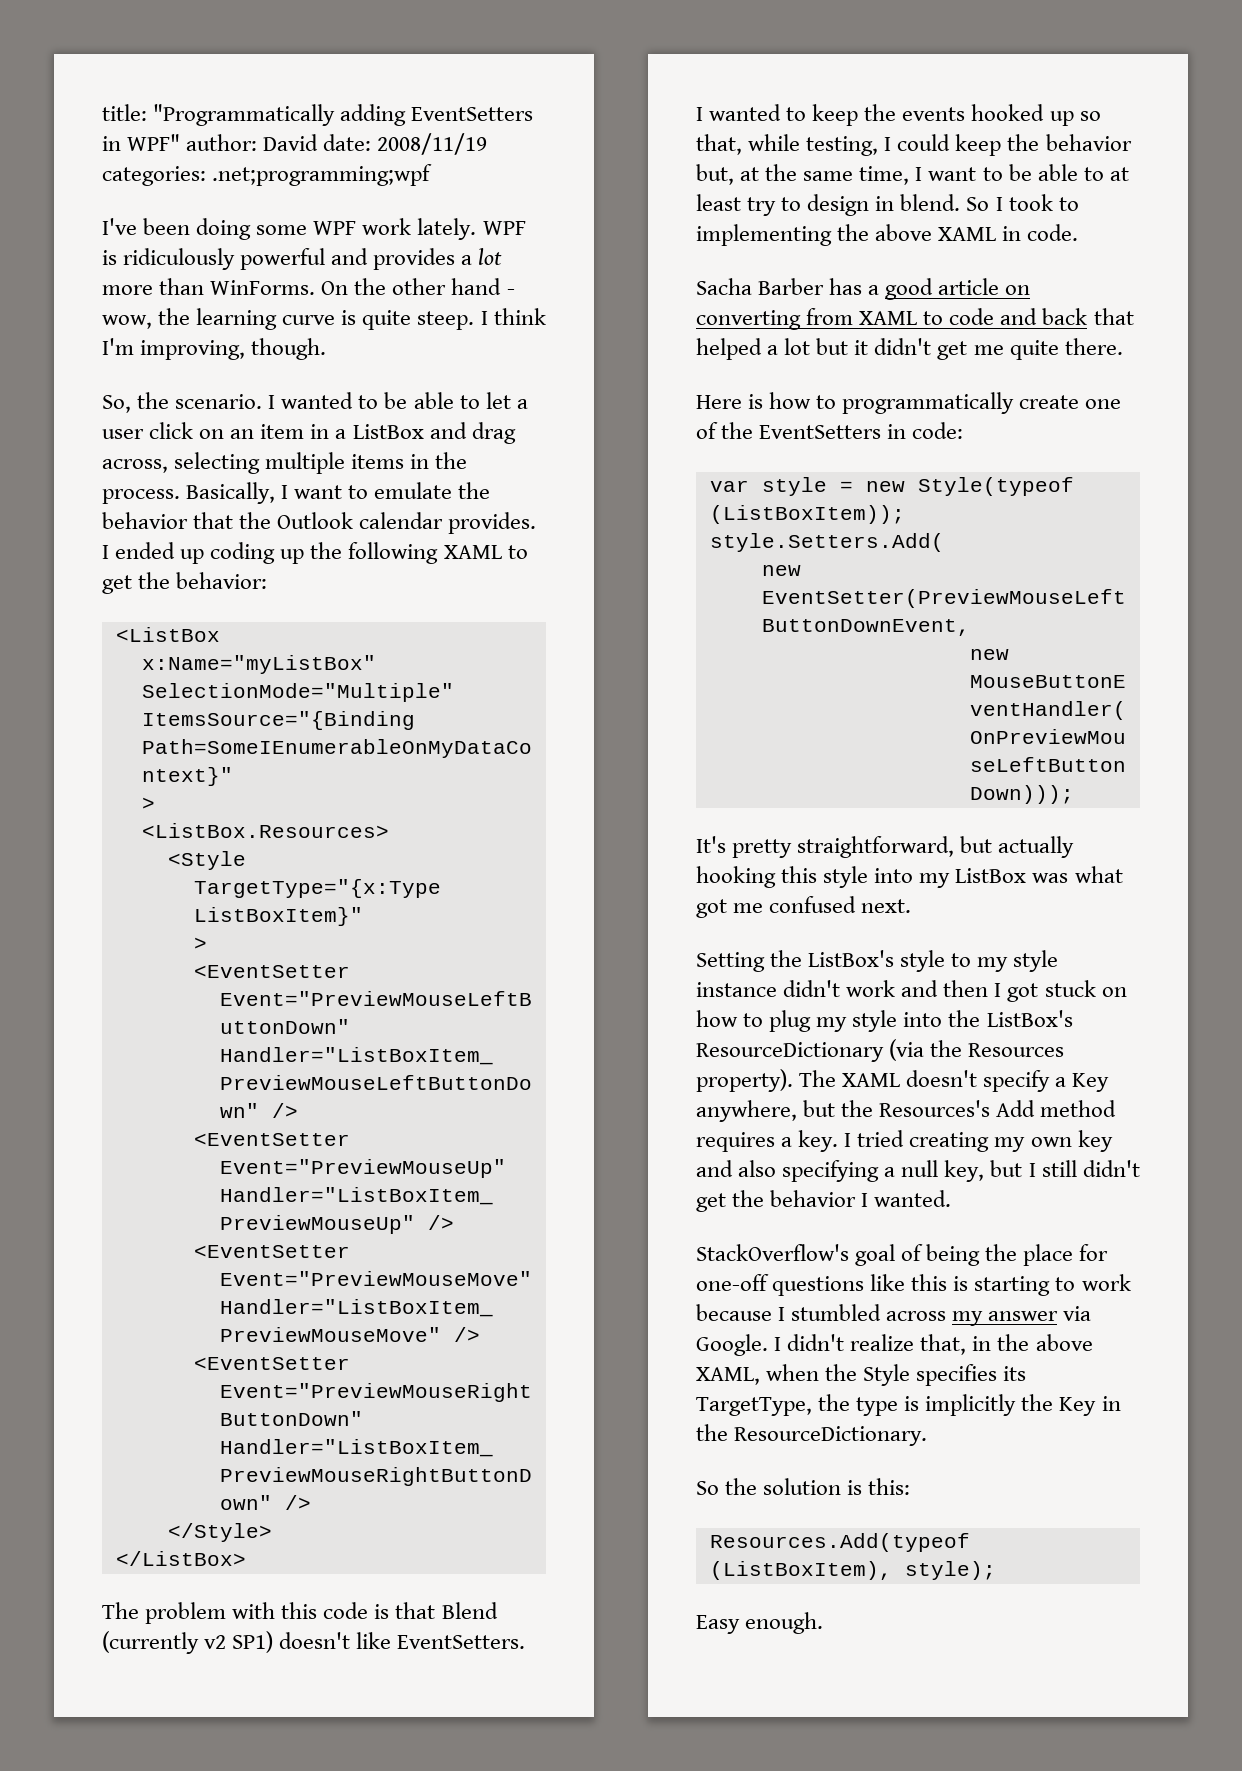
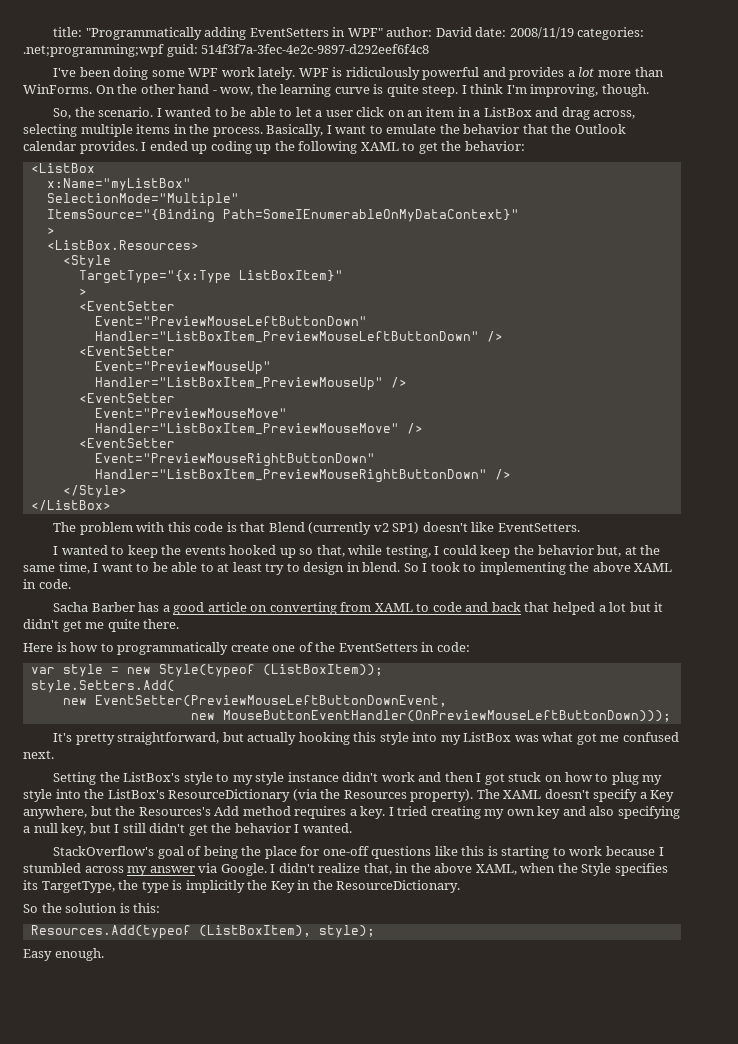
(433, 175) none -> [166,44,430,57] guid: 514f3f7a-3fec-4e2c-9897-d292eef6f4c8

